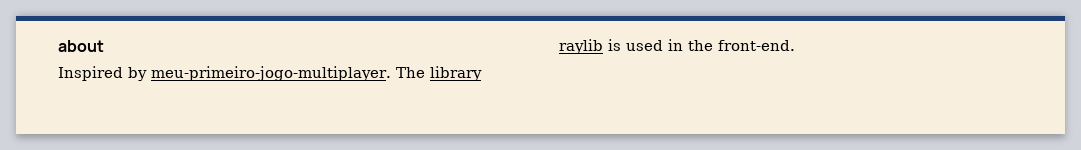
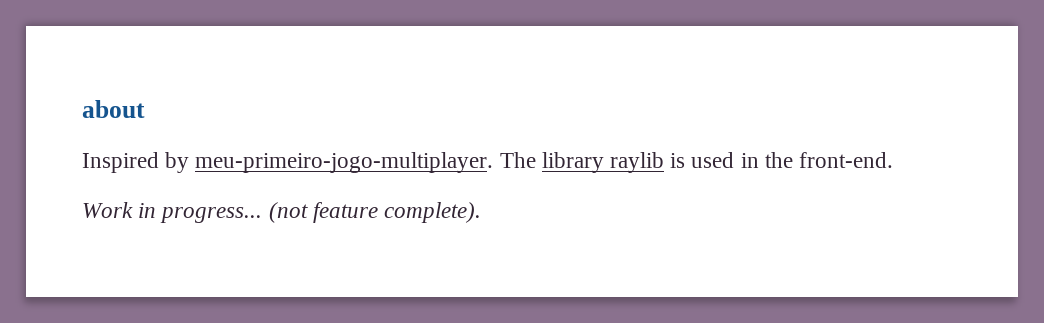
(795, 45) none -> [82,202,482,223] // Work in progress... (not feature complete).

